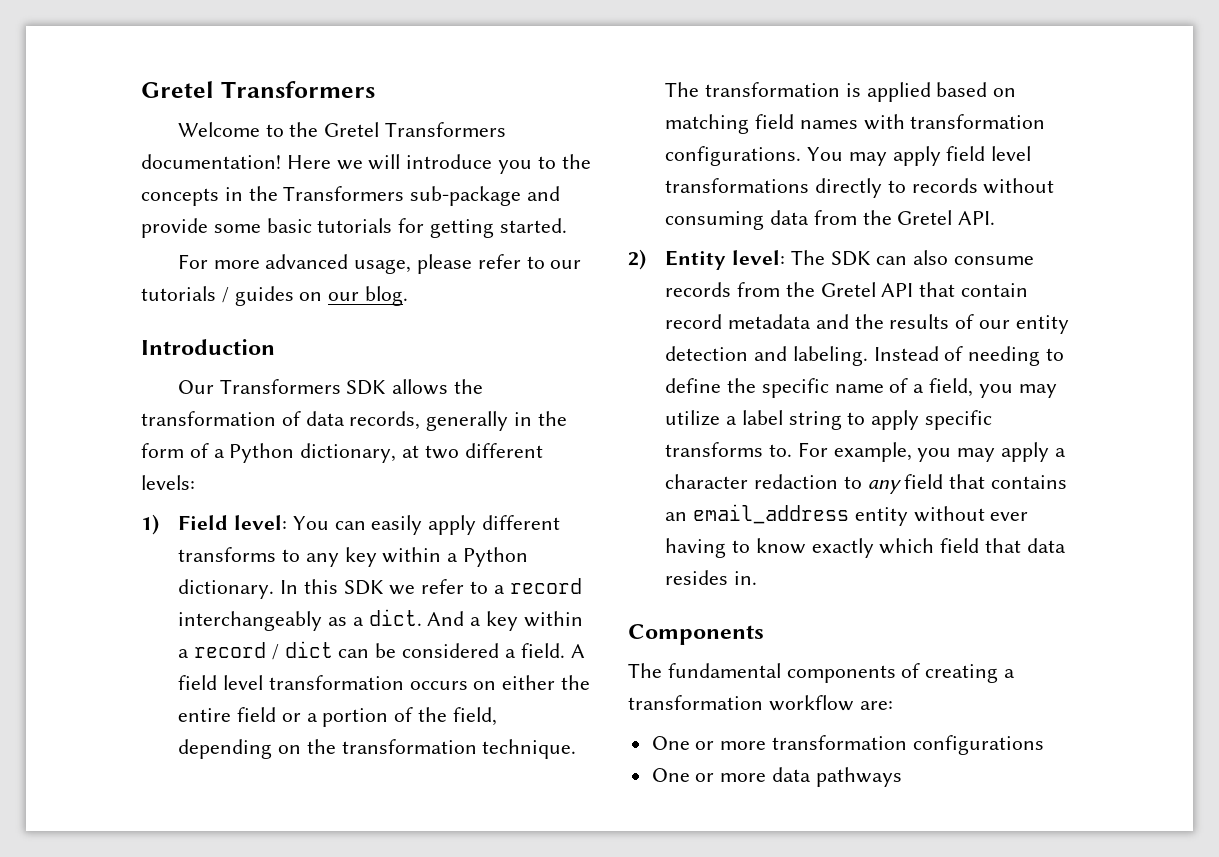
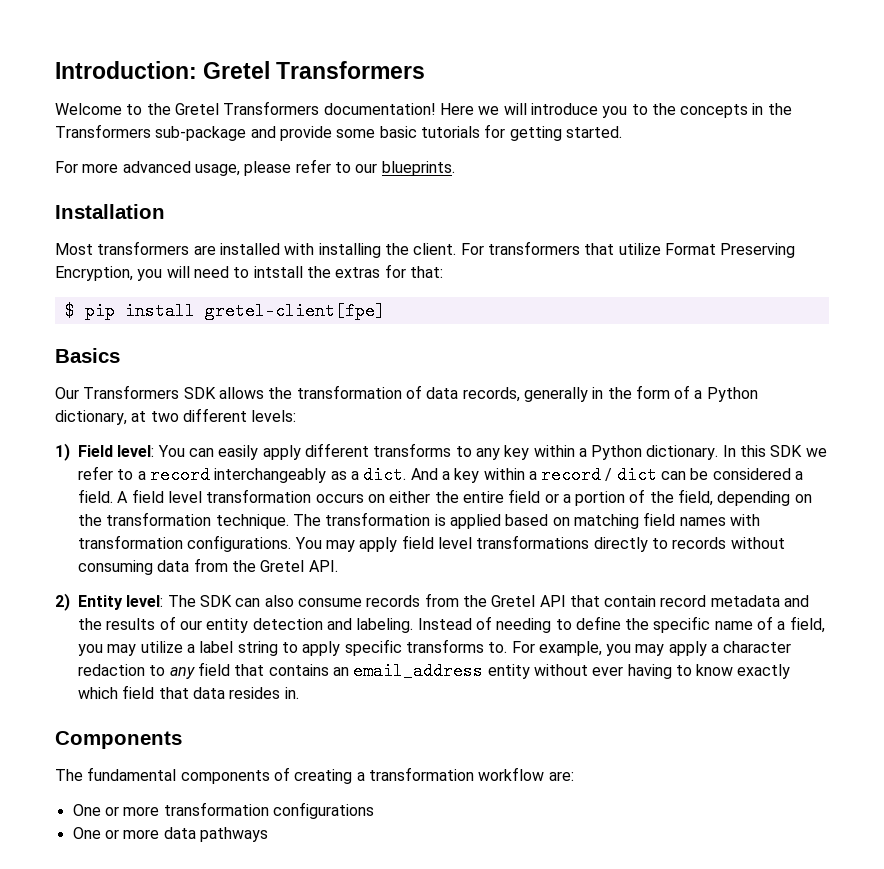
(141, 89) none -> [55,61,197,79] Introduction:
[141,286,409,306] [141,339,275,355] tutorials / guides on our blog. // Introduction -> [381,161,455,176] [55,204,165,219] [55,241,796,258] [55,264,443,281] [64,302,385,320] [55,348,120,363] blueprints. // Installation // Most transformers are installed with installing the client. For transformers that utilize Format Preserving Encryption, you will need to intstall the extras for that: // $ pip install gretel-client[fpe] // Basics

